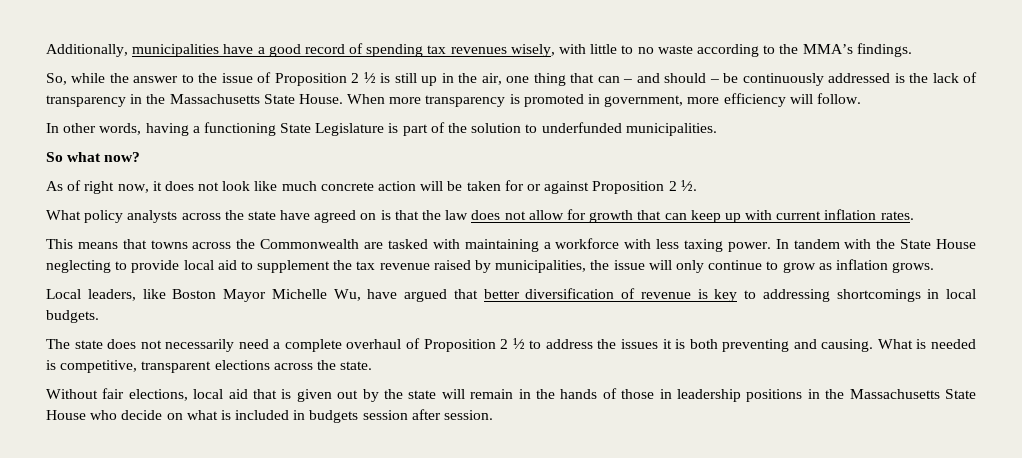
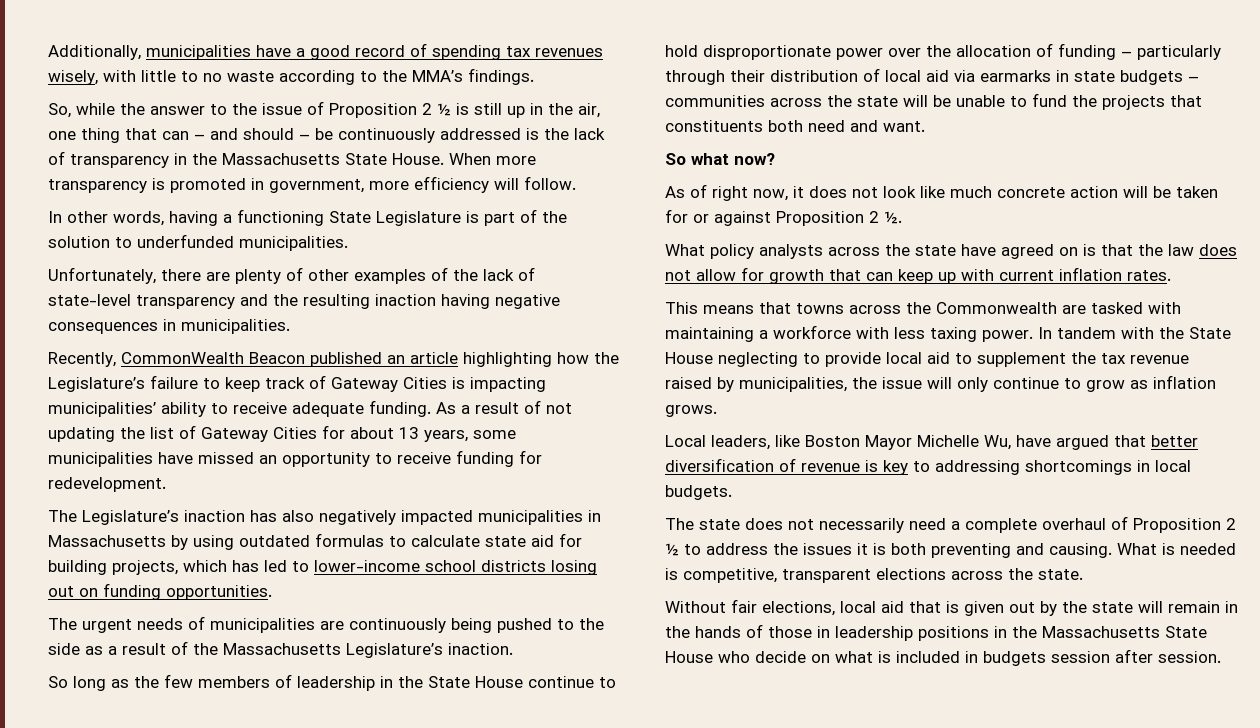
(717, 129) none -> [48,267,535,284] [48,294,560,309] [48,319,290,334] [48,352,619,367] [48,375,546,392] [48,400,572,417] [48,425,516,442] [48,450,542,467] [48,477,166,492] [48,510,601,525] [48,533,582,550] [48,560,597,575] [48,583,272,600] [48,616,604,633] [48,641,513,658] [48,674,616,691] [665,43,1221,60] [665,68,1199,85] [665,93,1202,110] [665,120,925,132] // Unfortunately, there are plenty of other examples of the lack of state-level transparency and the resulting inaction having negative consequences in municipalities. // Recently, CommonWealth Beacon published an article highlighting how the Legislature’s failure to keep track of Gateway Cities is impacting municipalities’ ability to receive adequate funding. As a result of not updating the list of Gateway Cities for about 13 years, some municipalities have missed an opportunity to receive funding for redevelopment. // The Legislature’s inaction has also negatively impacted municipalities in Massachusetts by using outdated formulas to calculate state aid for building projects, which has led to lower-income school districts losing out on funding opportunities. // The urgent needs of municipalities are continuously being pushed to the side as a result of the Massachusetts Legislature’s inaction. // So long as the few members of leadership in the State House continue to hold disproportionate power over the allocation of funding – particularly through their distribution of local aid via earmarks in state budgets – communities across the state will be unable to fund the projects that constituents both need and want.

